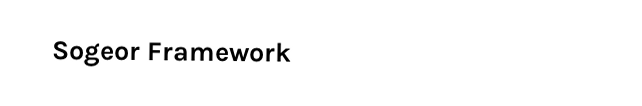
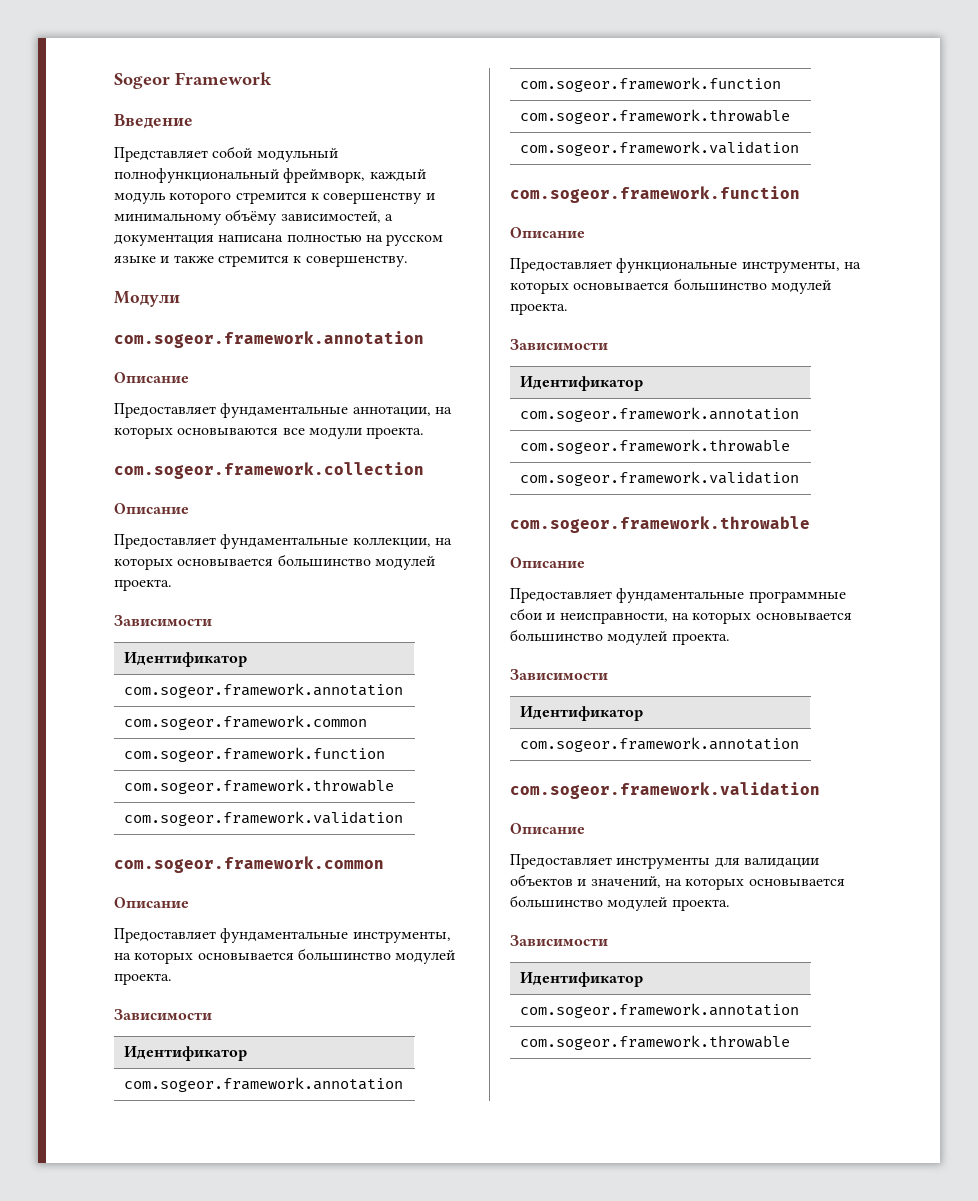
(293, 52) none -> [114,114,193,129] [114,146,338,162] [114,168,426,183] [114,192,435,204] [114,209,393,225] [114,234,444,246] [114,255,408,267] [114,291,180,307] [114,331,424,348] [114,372,189,383] [114,403,452,418] [114,427,425,439] [114,462,424,479] [114,503,189,514] [114,534,452,549] [114,554,435,570] [114,579,172,591] [114,615,212,626] [124,652,248,667] [124,683,404,698] [124,715,368,730] [124,747,386,762] [124,779,395,794] [124,811,404,826] [114,856,384,873] [114,897,189,908] [114,928,451,943] [114,948,456,964] [114,973,172,985] [114,1009,212,1020] [124,1046,248,1061] [124,1077,404,1092] [520,77,782,92] [520,109,791,124] [520,141,800,156] [510,186,800,203] [510,227,585,238] [510,258,861,273] [510,278,831,294] [510,303,568,315] [510,339,608,350] [520,376,644,391] [520,407,800,422] [520,439,791,454] [520,471,800,486] [510,516,810,533] [510,557,585,568] [510,588,846,603] [510,608,852,624] [510,629,730,645] [510,669,608,680] [520,706,644,721] [520,737,800,752] [510,782,820,799] [510,823,585,834] [510,854,819,869] [510,874,845,890] [510,895,730,911] [510,935,608,946] [520,972,644,987] [520,1003,800,1018] [520,1035,791,1050] // Введение // Представляет собой модульный полнофункциональный фреймворк, каждый модуль которого стремится к совершенству и минимальному объёму зависимостей, а документация написана полностью на русском языке и также стремится к совершенству. // Модули // com.sogeor.framework.annotation // Описание // Предоставляет фундаментальные аннотации, на которых основываются все модули проекта. // com.sogeor.framework.collection // Описание // Предоставляет фундаментальные коллекции, на которых основывается большинство модулей проекта. // Зависимости // Идентификатор // com.sogeor.framework.annotation // com.sogeor.framework.common // com.sogeor.framework.function // com.sogeor.framework.throwable // com.sogeor.framework.validation // com.sogeor.framework.common // Описание // Предоставляет фундаментальные инструменты, на которых основывается большинство модулей проекта. // Зависимости // Идентификатор // com.sogeor.framework.annotation // com.sogeor.framework.function // com.sogeor.framework.throwable // com.sogeor.framework.validation // com.sogeor.framework.function // Описание // Предоставляет функциональные инструменты, на которых основывается большинство модулей проекта. // Зависимости // Идентификатор // com.sogeor.framework.annotation // com.sogeor.framework.throwable // com.sogeor.framework.validation // com.sogeor.framework.throwable // Описание // Предоставляет фундаментальные программные сбои и неисправности, на которых основывается большинство модулей проекта. // Зависимости // Идентификатор // com.sogeor.framework.annotation // com.sogeor.framework.validation // Описание // Предоставляет инструменты для валидации объектов и значений, на которых основывается большинство модулей проекта. // Зависимости // Идентификатор // com.sogeor.framework.annotation // com.sogeor.framework.throwable

